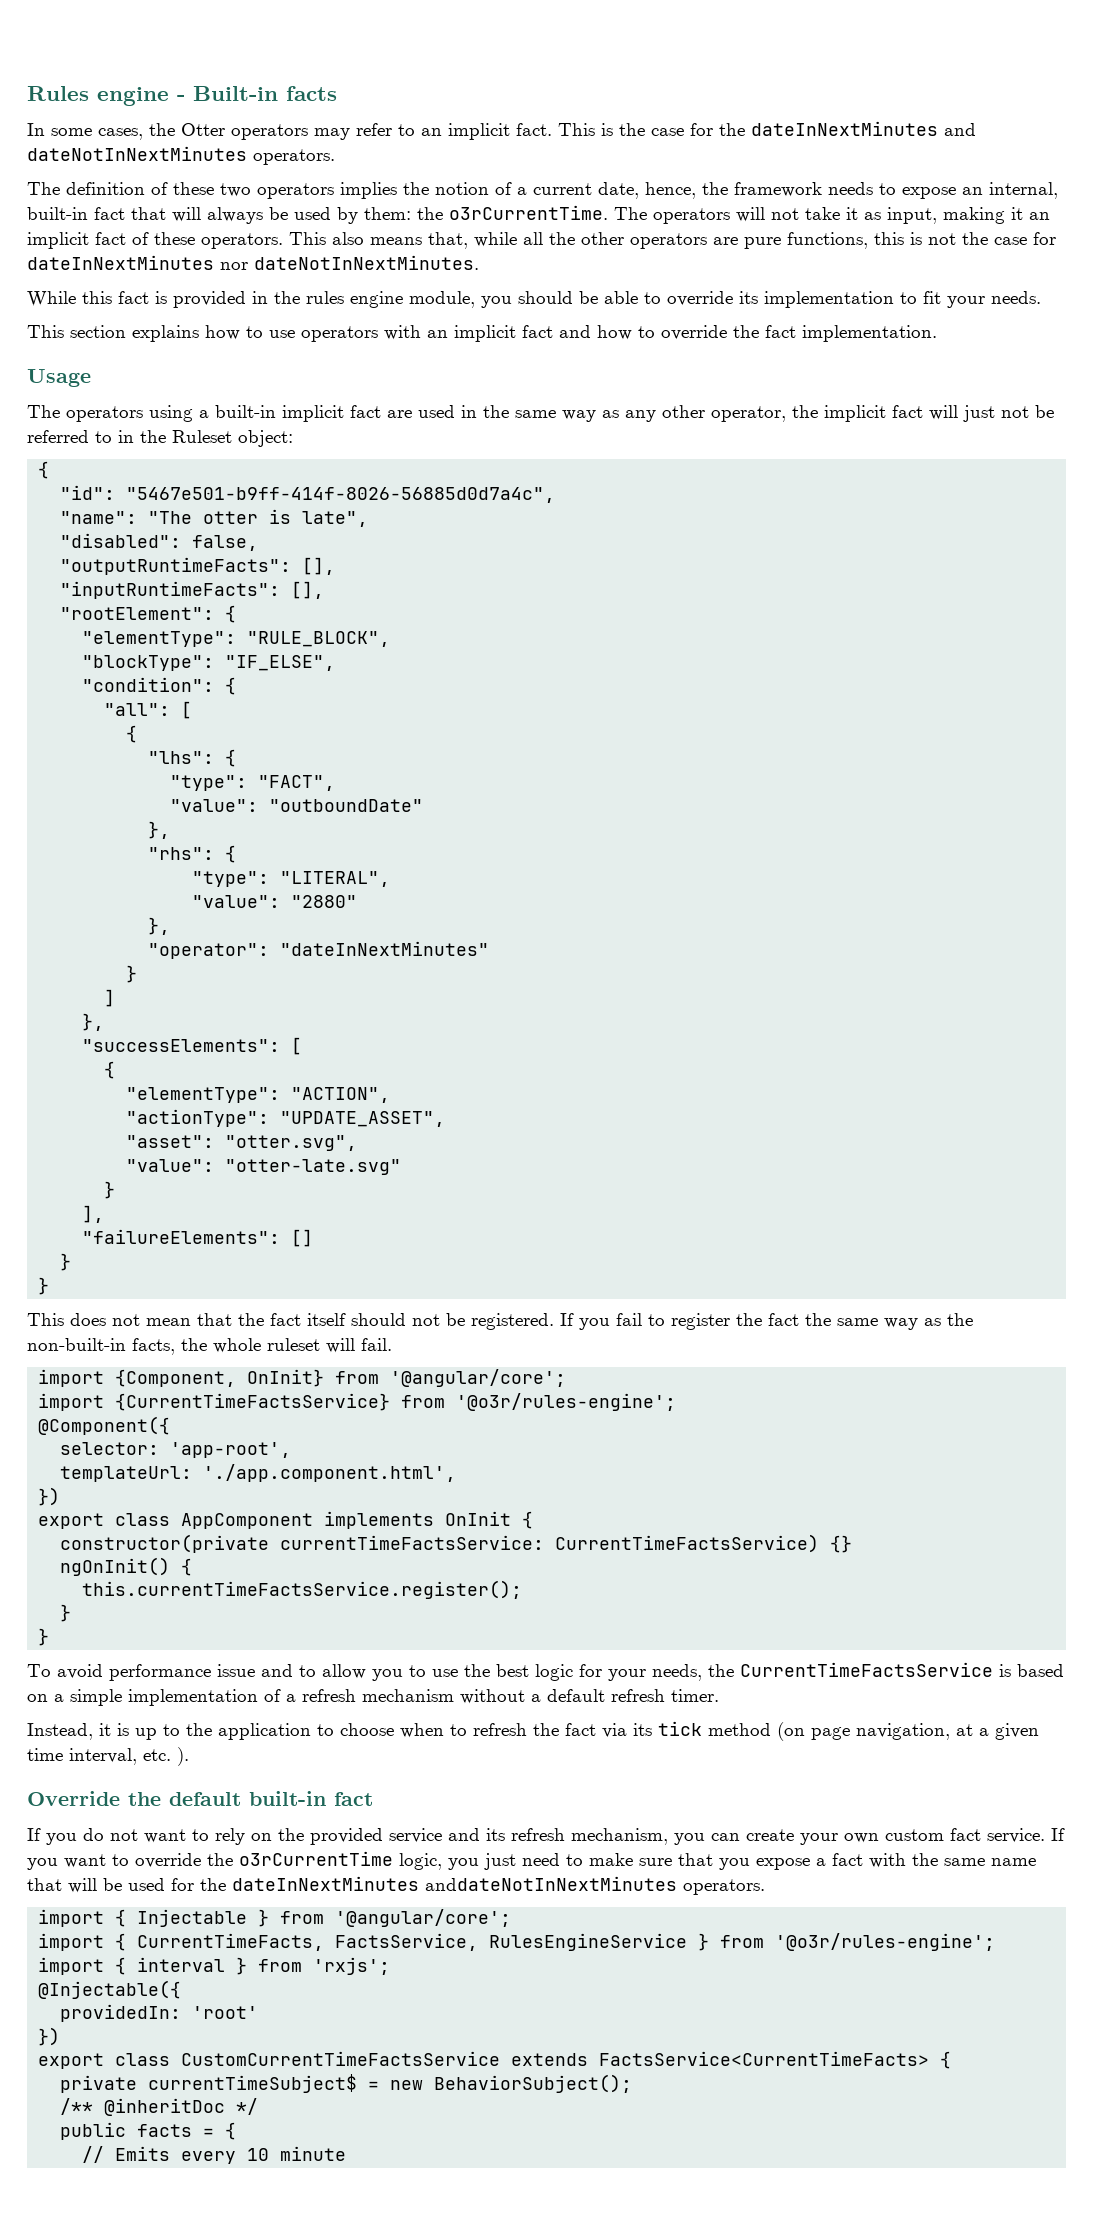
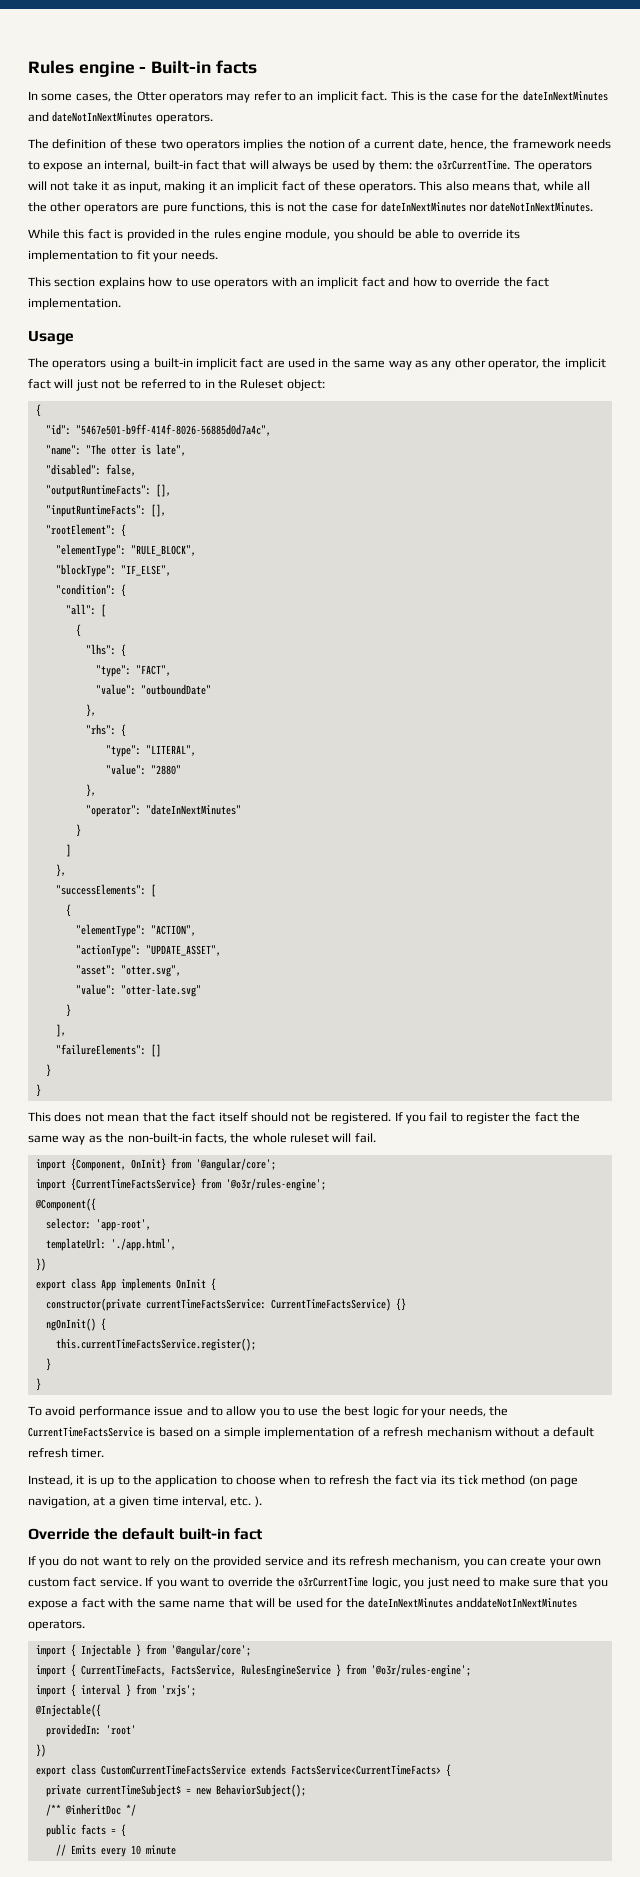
[203,1464,457,1482] [38,1487,61,1506] [38,1513,314,1529] './app.component.html', // }) // export class AppComponent -> [110,1238,176,1251] [35,1258,46,1271] [35,1278,116,1291] './app.html', // }) // export class App

